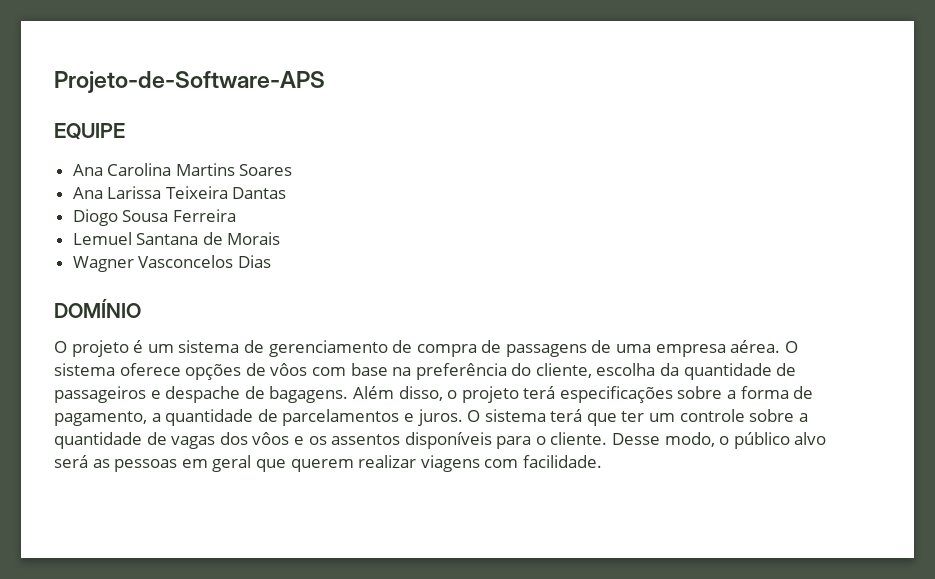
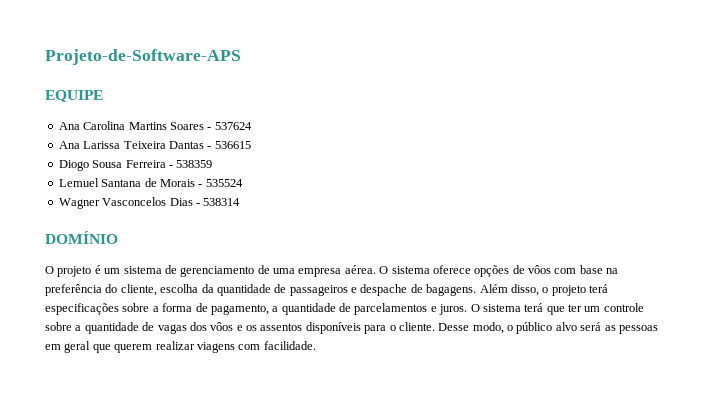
(293, 170) none -> [207,122,252,130] - 537624
(287, 193) none -> [207,141,251,149] - 536615
(236, 215) none -> [168,160,213,168] - 538359
(281, 238) none -> [198,179,243,187] - 535524
(271, 261) none -> [195,198,241,206] - 538314
[416,340,612,357] compra de passagens de -> (270, 269) none

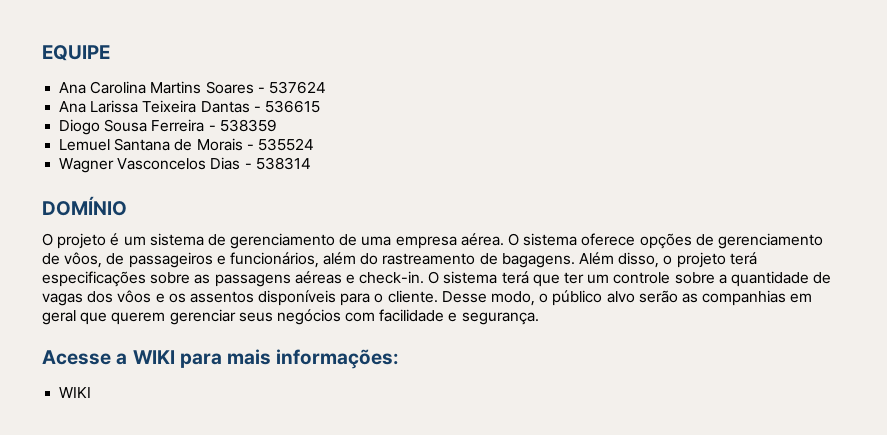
[45,49,241,65] Projeto-de-Software-APS // -> (42, 53) none
[528,265,619,274] [45,284,408,296] vôos com base na preferência do cliente, escolha da quantidade de passageiros e despache -> [717,233,823,249] [42,252,476,268] gerenciamento de vôos, de passageiros e funcionários, além do rastreamento
[152,303,468,315] a forma de pagamento, a quantidade de parcelamentos e juros. -> [194,271,425,287] as passagens aéreas e check-in.
[580,322,658,334] será as pessoas -> [638,290,787,306] serão as companhias
[155,341,316,353] realizar viagens com facilidade. -> [169,309,539,325] [42,349,400,369] [59,387,92,398] gerenciar seus negócios com facilidade e segurança. // Acesse a WIKI para mais informações: // WIKI

